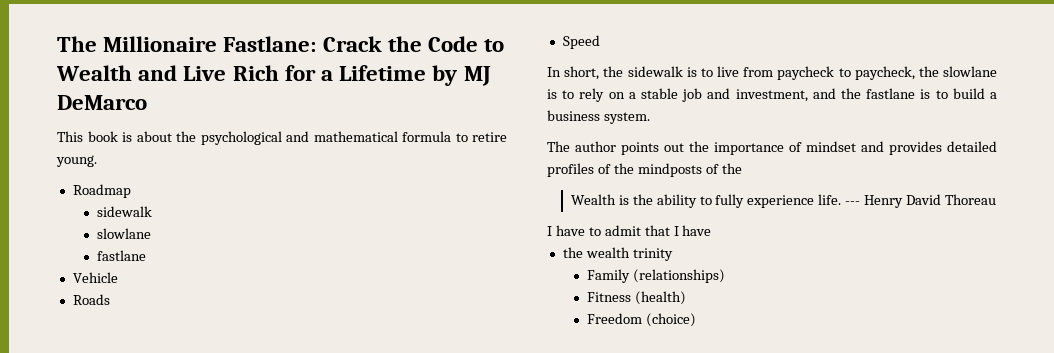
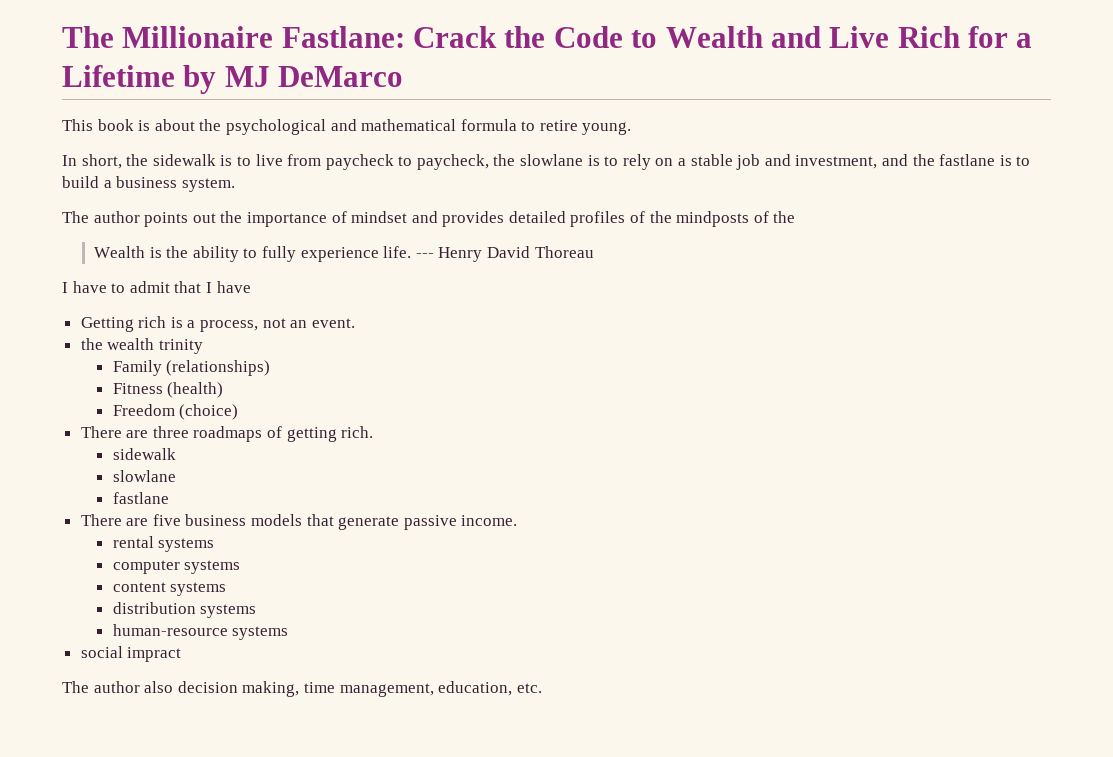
[72,184,131,198] [96,206,152,217] [96,228,151,239] [96,250,146,261] [72,272,118,283] [72,294,110,305] [562,35,600,49] // Roadmap // sidewalk // slowlane // fastlane // Vehicle // Roads // Speed -> (632, 128) none
(712, 230) none -> [80,316,355,332] // Getting rich is a process, not an event.
(696, 320) none -> [80,426,374,442] [112,448,176,460] [112,470,176,482] [112,492,169,504] [80,514,518,530] [112,536,215,552] [112,560,241,574] [112,582,227,596] [112,602,257,618] [112,624,289,640] [80,646,182,662] [62,681,542,697] // There are three roadmaps of getting rich. // sidewalk // slowlane // fastlane // There are five business models that generate passive income. // rental systems // computer systems // content systems // distribution systems // human-resource systems // social impract // The author also decision making, time management, education, etc.

